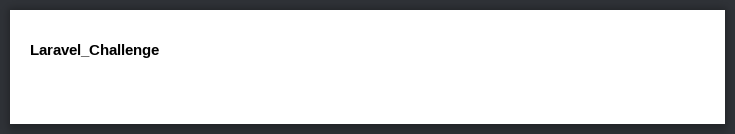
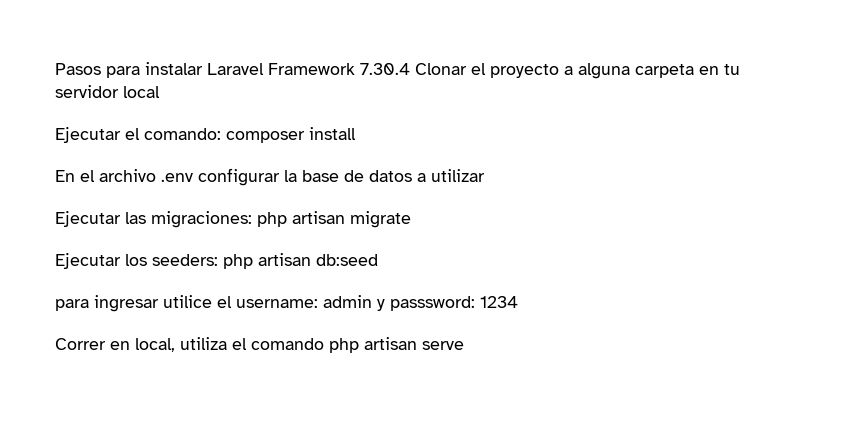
[30,44,159,58] Laravel_Challenge -> [55,62,740,79] [55,85,160,98] [55,127,356,143] [55,168,485,186] [55,211,411,228] [55,253,378,269] [55,295,518,312] [55,337,464,353] Pasos para instalar Laravel Framework 7.30.4 Clonar el proyecto a alguna carpeta en tu servidor local // Ejecutar el comando: composer install // En el archivo .env configurar la base de datos a utilizar // Ejecutar las migraciones: php artisan migrate // Ejecutar los seeders: php artisan db:seed // para ingresar utilice el username: admin y passsword: 1234 // Correr en local, utiliza el comando php artisan serve

